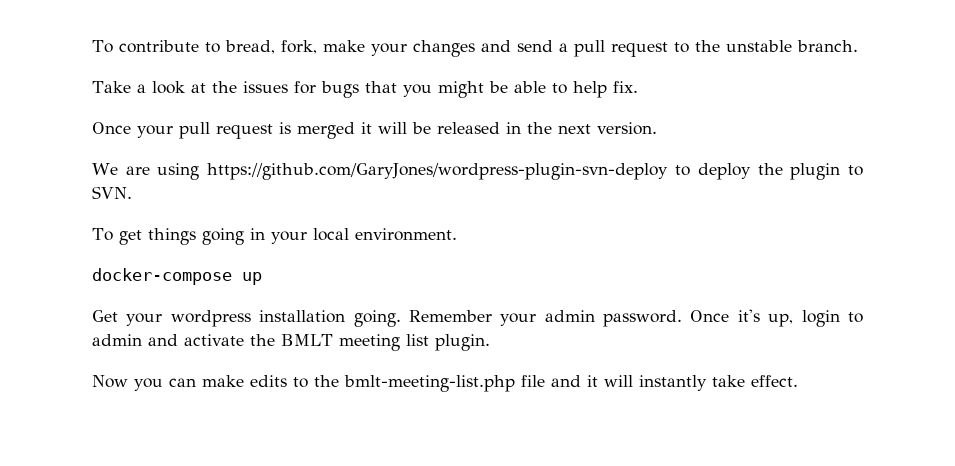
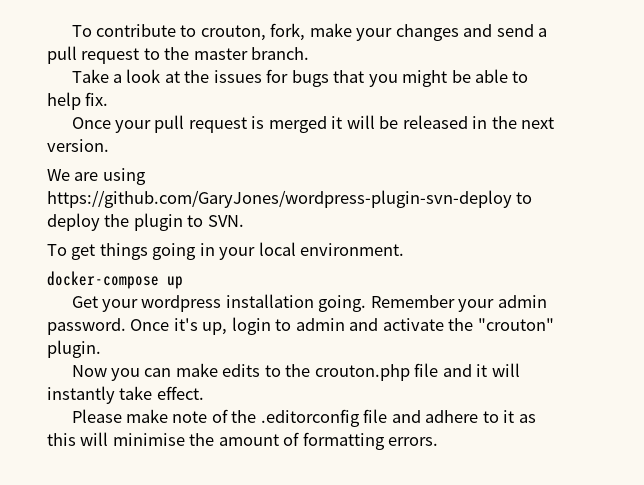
[224,40,275,54] bread, -> [200,25,266,41] crouton,
[725,40,792,52] unstable -> [193,48,248,60] master
[281,334,429,351] BMLT meeting list -> [477,318,554,331] "crouton"
[344,375,515,392] bmlt-meeting-list.php -> [314,364,410,381] crouton.php
(798, 381) none -> [71,409,536,427] [47,432,439,450] // Please make note of the .editorconfig file and adhere to it as this will minimise the amount of formatting errors.

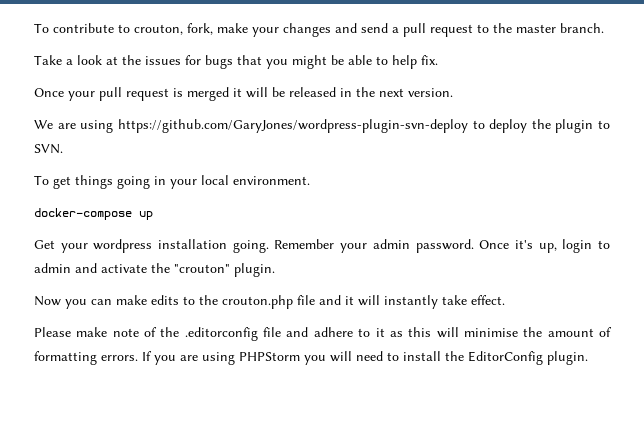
(439, 441) none -> [142,351,588,365] If you are using PHPStorm you will need to install the EditorConfig plugin.

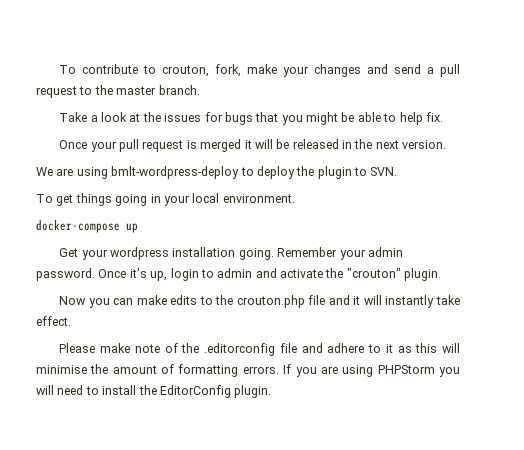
[117,119,468,133] https://github.com/GaryJones/wordpress-plugin-svn-deploy -> [111,166,240,179] bmlt-wordpress-deploy

